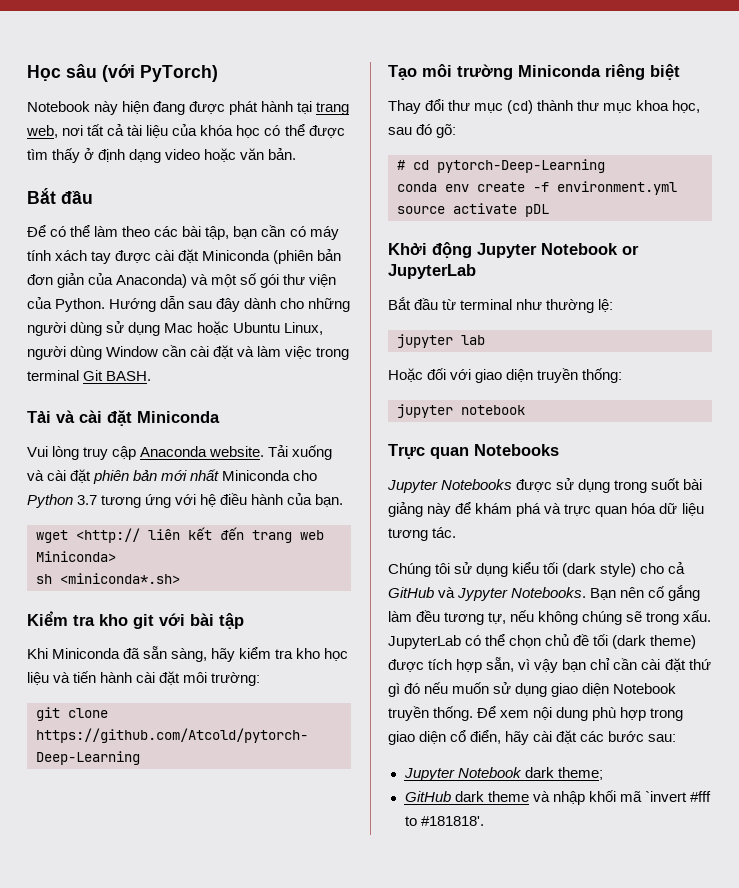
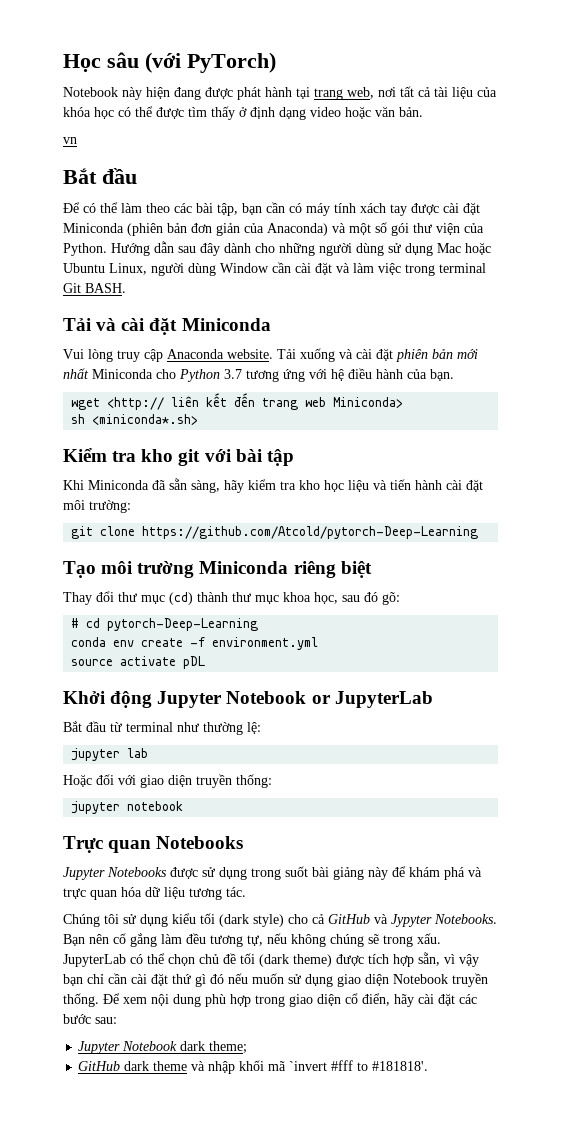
(297, 154) none -> [63,137,77,144] // vn

